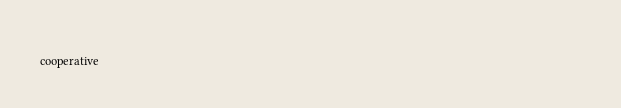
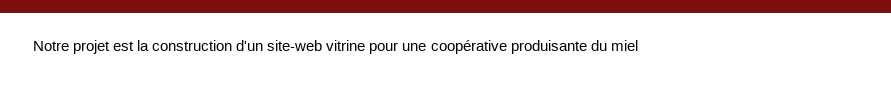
[40,57,99,68] cooperative -> [33,40,638,54] Notre projet est la construction d'un site-web vitrine pour une coopérative produisante du miel

